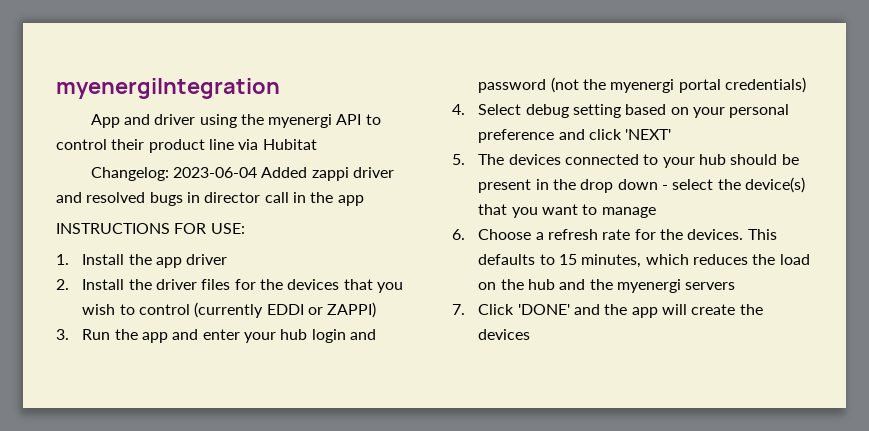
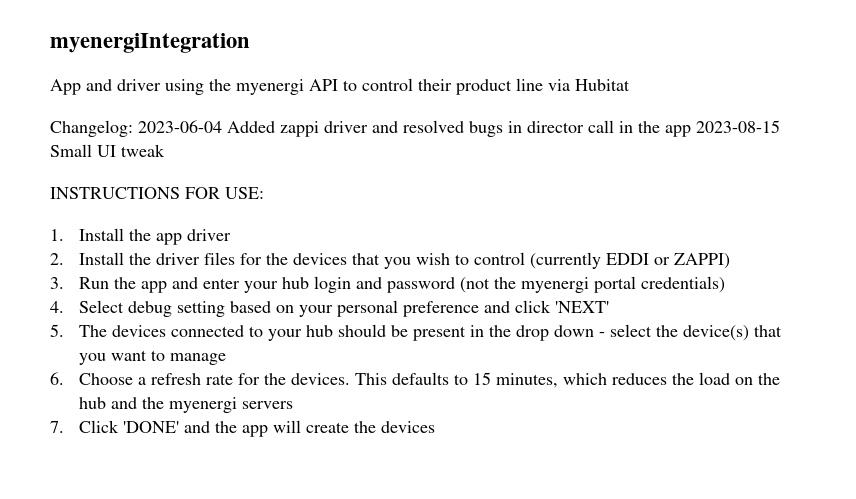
(364, 200) none -> [696,120,780,133] [50,144,165,157] 2023-08-15 Small UI tweak

